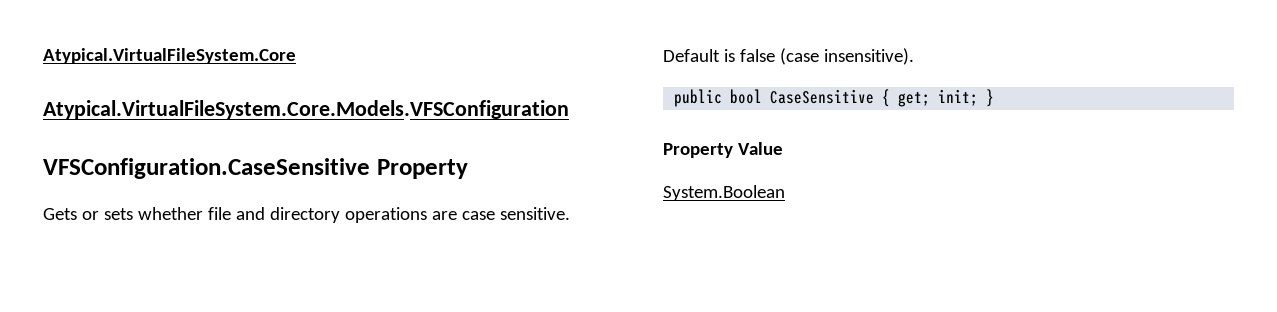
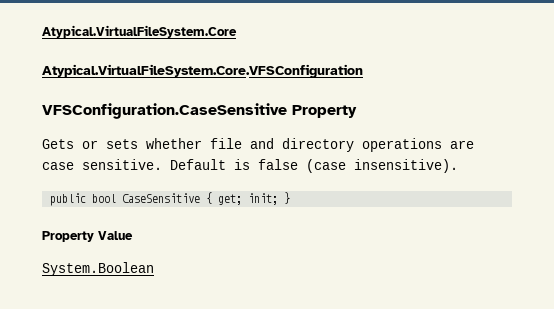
[43,100,569,119] Atypical.VirtualFileSystem.Core.Models.VFSConfiguration -> [42,64,363,78] Atypical.VirtualFileSystem.Core.VFSConfiguration

